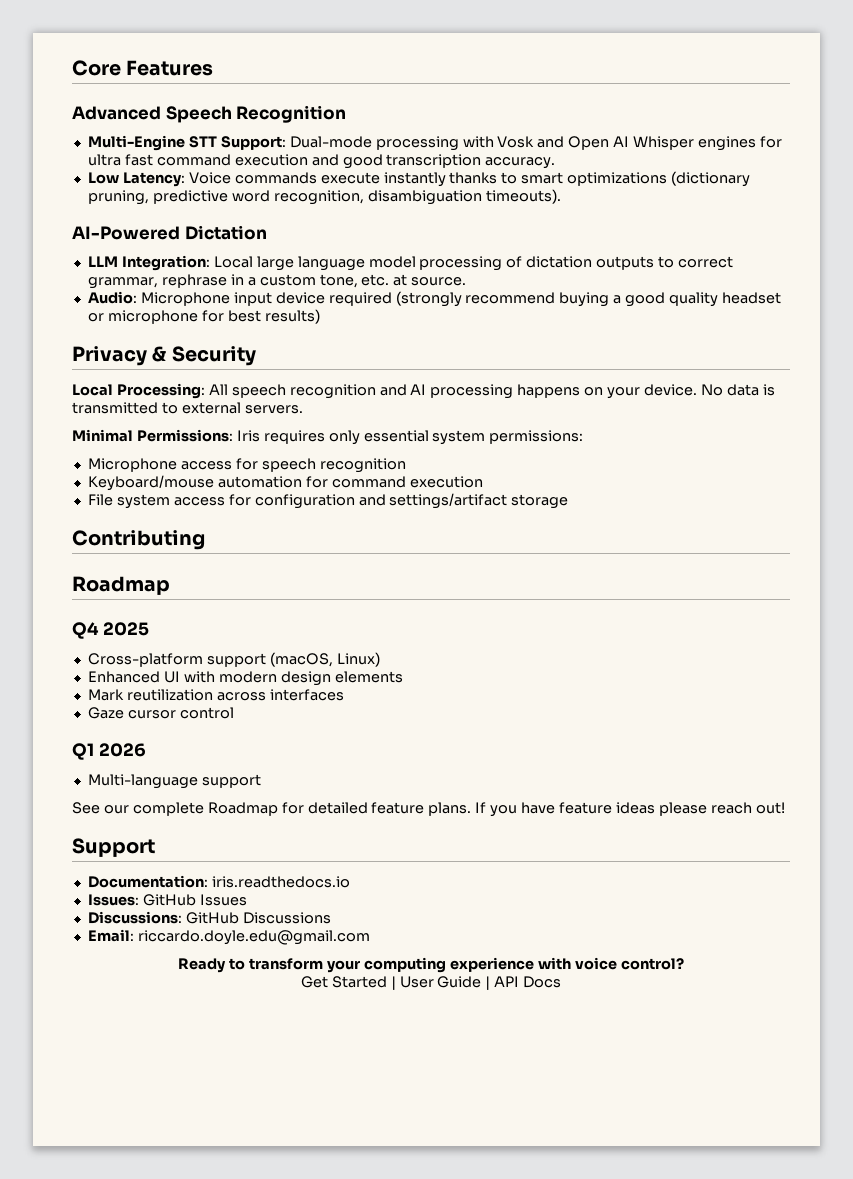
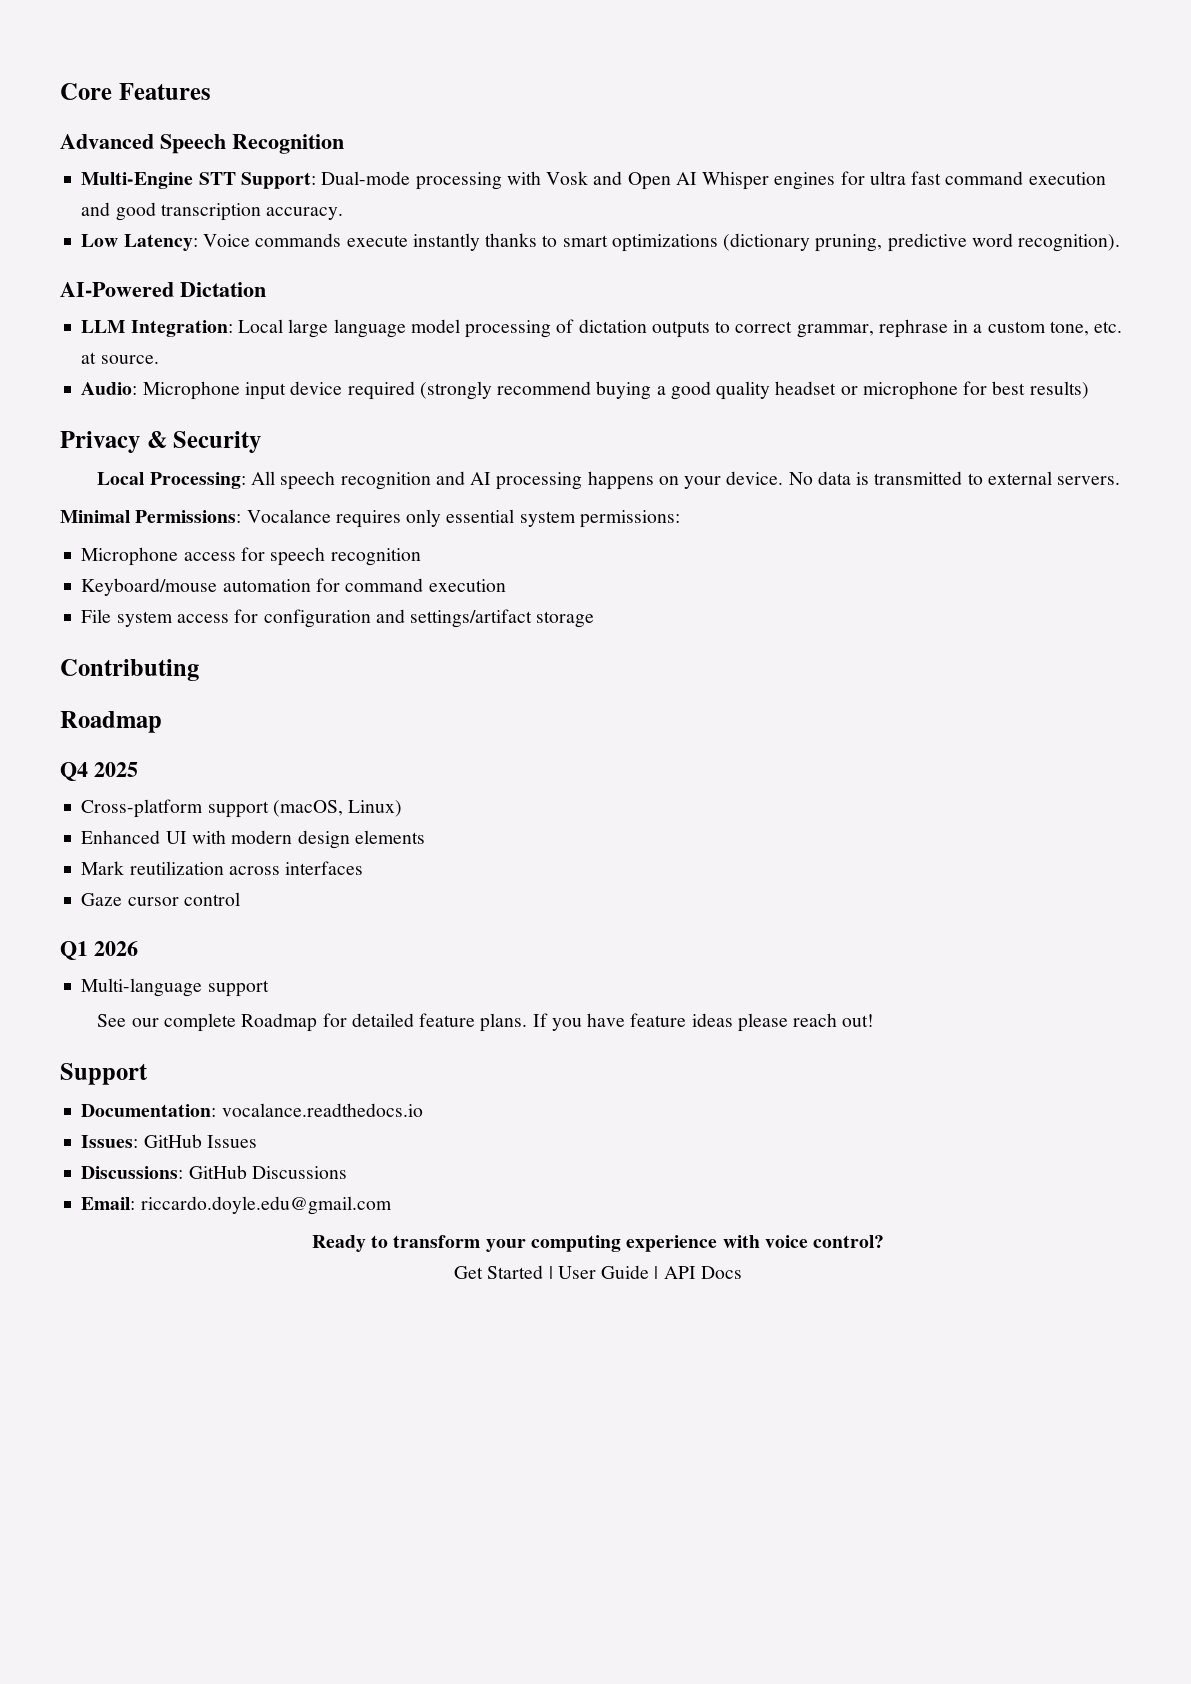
[273,189,561,205] recognition, disambiguation timeouts). -> [1018,234,1121,252] recognition).
[236,430,260,442] Iris -> [246,509,331,523] Vocalance
[211,876,350,888] iris.readthedocs.io -> [221,1103,423,1117] vocalance.readthedocs.io

